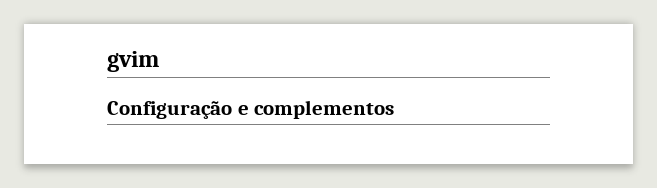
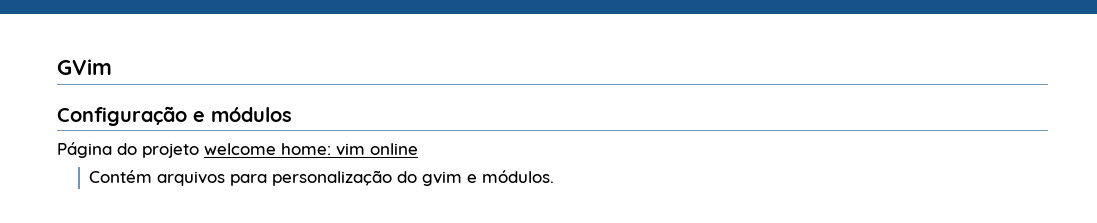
[107,51,159,72] gvim -> [57,59,112,75] GVim
[254,100,395,119] complementos -> [211,107,292,122] [57,142,418,158] [89,170,555,186] módulos // Página do projeto welcome home: vim online // Contém arquivos para personalização do gvim e módulos.

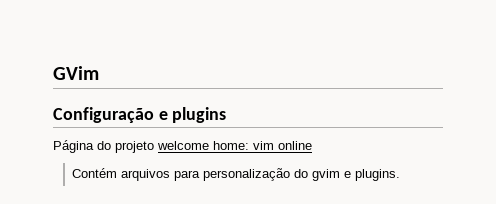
[211,107,292,122] módulos -> [172,107,227,123] plugins
[482,170,555,183] módulos. -> [355,169,401,181] plugins.

